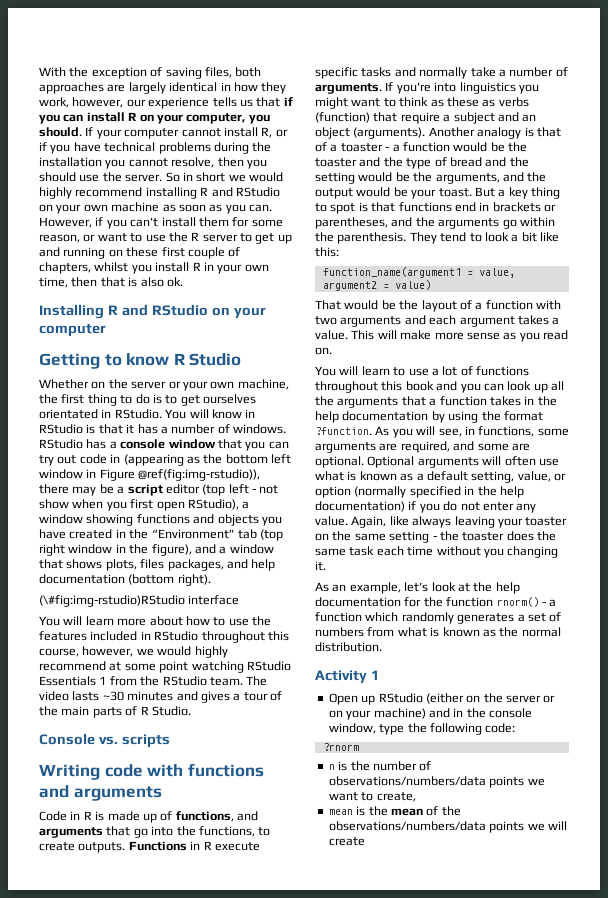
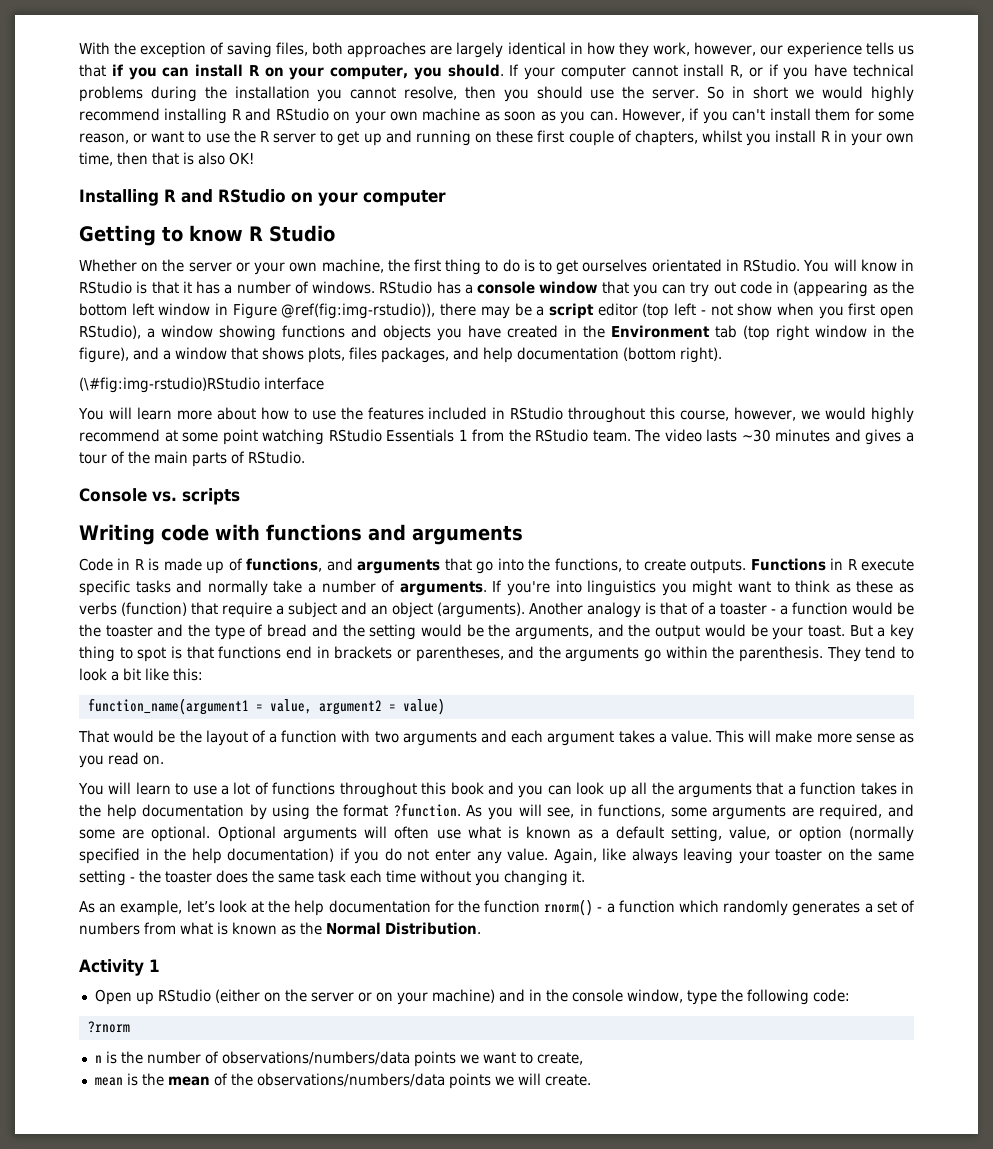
[166,277,183,287] ok. -> [229,152,254,165] OK!
[151,529,235,539] “Environment” -> [611,325,710,338] Environment
[140,706,191,716] R Studio. -> [248,451,305,464] RStudio.
[521,627,561,637] [315,642,382,652] normal distribution. -> [326,922,481,935] Normal Distribution.
[328,837,365,846] create -> [544,1074,591,1086] create.

